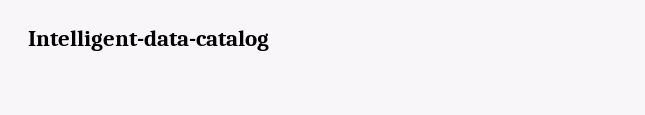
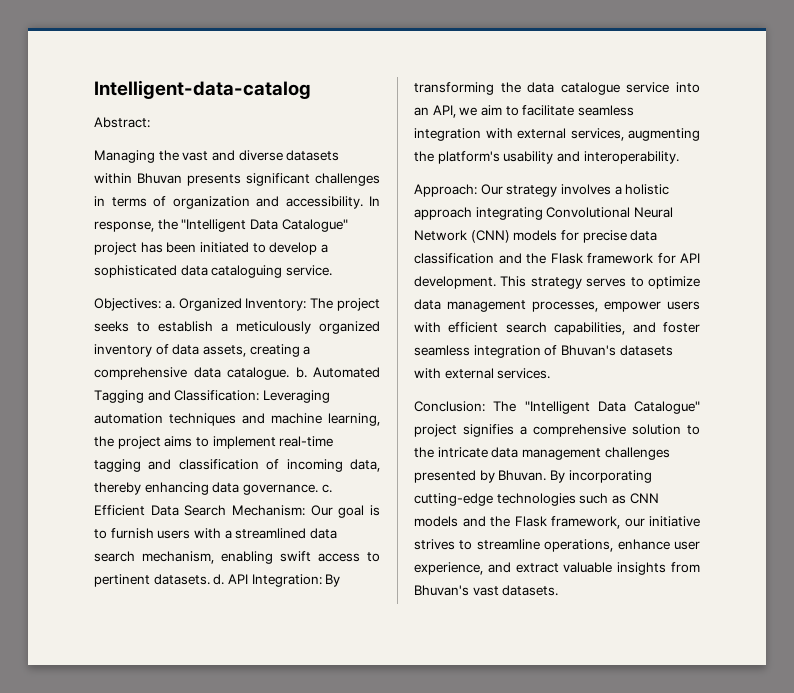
(269, 40) none -> [94,117,150,128] [94,150,340,163] [94,173,380,186] [94,196,380,209] [94,219,348,232] [94,242,328,255] [94,265,332,278] [94,298,380,311] [94,321,380,334] [94,344,311,357] [94,367,380,380] [94,390,330,403] [94,413,380,426] [94,436,334,449] [94,459,380,472] [94,482,332,495] [94,505,380,518] [94,528,337,539] [94,551,380,564] [94,574,341,587] [414,82,700,95] [414,105,634,118] [414,128,700,141] [414,151,679,164] [414,184,670,197] [414,207,673,220] [414,230,658,243] [414,253,700,264] [414,276,700,289] [414,299,700,312] [414,322,700,335] [414,345,673,358] [414,368,551,379] [414,401,700,414] [414,424,700,437] [414,447,670,460] [414,470,652,483] [414,493,659,506] [414,516,700,529] [414,539,700,552] [414,562,700,575] [414,585,559,596] // Abstract: // Managing the vast and diverse datasets within Bhuvan presents significant challenges in terms of organization and accessibility. In response, the "Intelligent Data Catalogue" project has been initiated to develop a sophisticated data cataloguing service. // Objectives: a. Organized Inventory: The project seeks to establish a meticulously organized inventory of data assets, creating a comprehensive data catalogue. b. Automated Tagging and Classification: Leveraging automation techniques and machine learning, the project aims to implement real-time tagging and classification of incoming data, thereby enhancing data governance. c. Efficient Data Search Mechanism: Our goal is to furnish users with a streamlined data search mechanism, enabling swift access to pertinent datasets. d. API Integration: By transforming the data catalogue service into an API, we aim to facilitate seamless integration with external services, augmenting the platform's usability and interoperability. // Approach: Our strategy involves a holistic approach integrating Convolutional Neural Network (CNN) models for precise data classification and the Flask framework for API development. This strategy serves to optimize data management processes, empower users with efficient search capabilities, and foster seamless integration of Bhuvan's datasets with external services. // Conclusion: The "Intelligent Data Catalogue" project signifies a comprehensive solution to the intricate data management challenges presented by Bhuvan. By incorporating cutting-edge technologies such as CNN models and the Flask framework, our initiative strives to streamline operations, enhance user experience, and extract valuable insights from Bhuvan's vast datasets.

